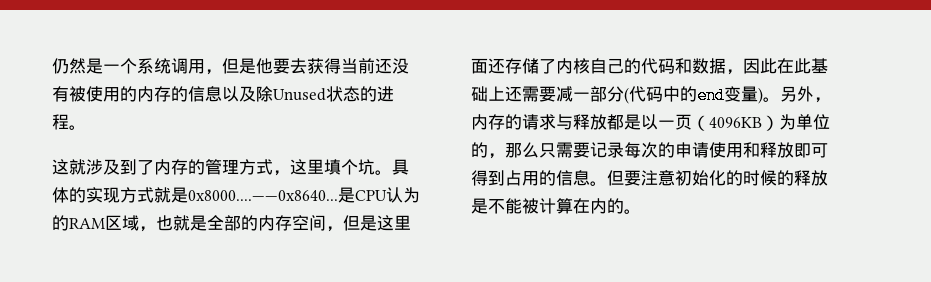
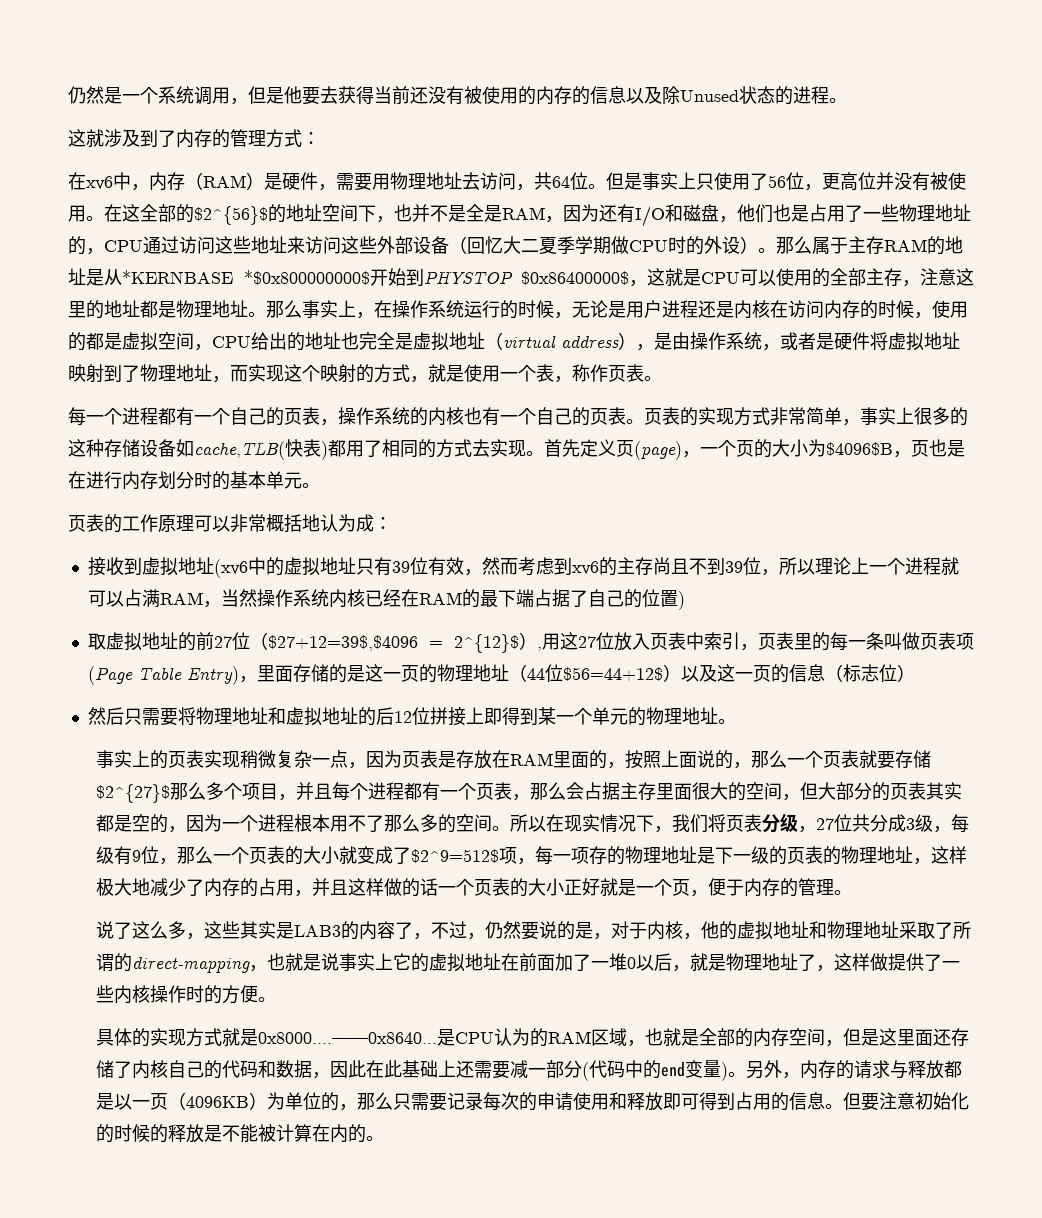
[273,159,392,176] ，这里填个坑。 -> [302,132,320,145] [68,172,966,191] [68,204,971,227] [68,236,963,255] [68,268,974,287] [68,300,968,319] [68,332,960,351] [68,364,662,383] [68,407,968,426] [68,439,965,460] [68,471,320,490] [68,514,392,533] [87,557,959,578] [87,589,685,610] [87,632,974,653] [87,664,915,685] [87,707,736,726] [96,750,932,769] [96,782,963,803] [96,813,970,833] [96,846,968,865] [96,878,853,897] [96,921,972,940] [96,953,961,973] [96,985,277,1004] ： // 在xv6中，内存（RAM）是硬件，需要用物理地址去访问，共64位。但是事实上只使用了56位，更高位并没有被使用。在这全部的$2^{56}$的地址空间下，也并不是全是RAM，因为还有I/O和磁盘，他们也是占用了一些物理地址的，CPU通过访问这些地址来访问这些外部设备（回忆大二夏季学期做CPU时的外设）。那么属于主存RAM的地址是从*KERNBASE *$0x800000000$开始到PHYSTOP $0x86400000$，这就是CPU可以使用的全部主存，注意这里的地址都是物理地址。那么事实上，在操作系统运行的时候，无论是用户进程还是内核在访问内存的时候，使用的都是虚拟空间，CPU给出的地址也完全是虚拟地址（virtual address），是由操作系统，或者是硬件将虚拟地址映射到了物理地址，而实现这个映射的方式，就是使用一个表，称作页表。 // 每一个进程都有一个自己的页表，操作系统的内核也有一个自己的页表。页表的实现方式非常简单，事实上很多的这种存储设备如cache,TLB(快表)都用了相同的方式去实现。首先定义页(page)，一个页的大小为$4096$B，页也是在进行内存划分时的基本单元。 // 页表的工作原理可以非常概括地认为成： // 接收到虚拟地址(xv6中的虚拟地址只有39位有效，然而考虑到xv6的主存尚且不到39位，所以理论上一个进程就可以占满RAM，当然操作系统内核已经在RAM的最下端占据了自己的位置) // 取虚拟地址的前27位（$27+12=39$,$4096 = 2^{12}$）,用这27位放入页表中索引，页表里的每一条叫做页表项(Page Table Entry)，里面存储的是这一页的物理地址（44位$56=44+12$）以及这一页的信息（标志位） // 然后只需要将物理地址和虚拟地址的后12位拼接上即得到某一个单元的物理地址。 // 事实上的页表实现稍微复杂一点，因为页表是存放在RAM里面的，按照上面说的，那么一个页表就要存储$2^{27}$那么多个项目，并且每个进程都有一个页表，那么会占据主存里面很大的空间，但大部分的页表其实都是空的，因为一个进程根本用不了那么多的空间。所以在现实情况下，我们将页表分级，27位共分成3级，每级有9位，那么一个页表的大小就变成了$2^9=512$项，每一项存的物理地址是下一级的页表的物理地址，这样极大地减少了内存的占用，并且这样做的话一个页表的大小正好就是一个页，便于内存的管理。 // 说了这么多，这些其实是LAB3的内容了，不过，仍然要说的是，对于内核，他的虚拟地址和物理地址采取了所谓的direct-mapping，也就是说事实上它的虚拟地址在前面加了一堆0以后，就是物理地址了，这样做提供了一些内核操作时的方便。 //

